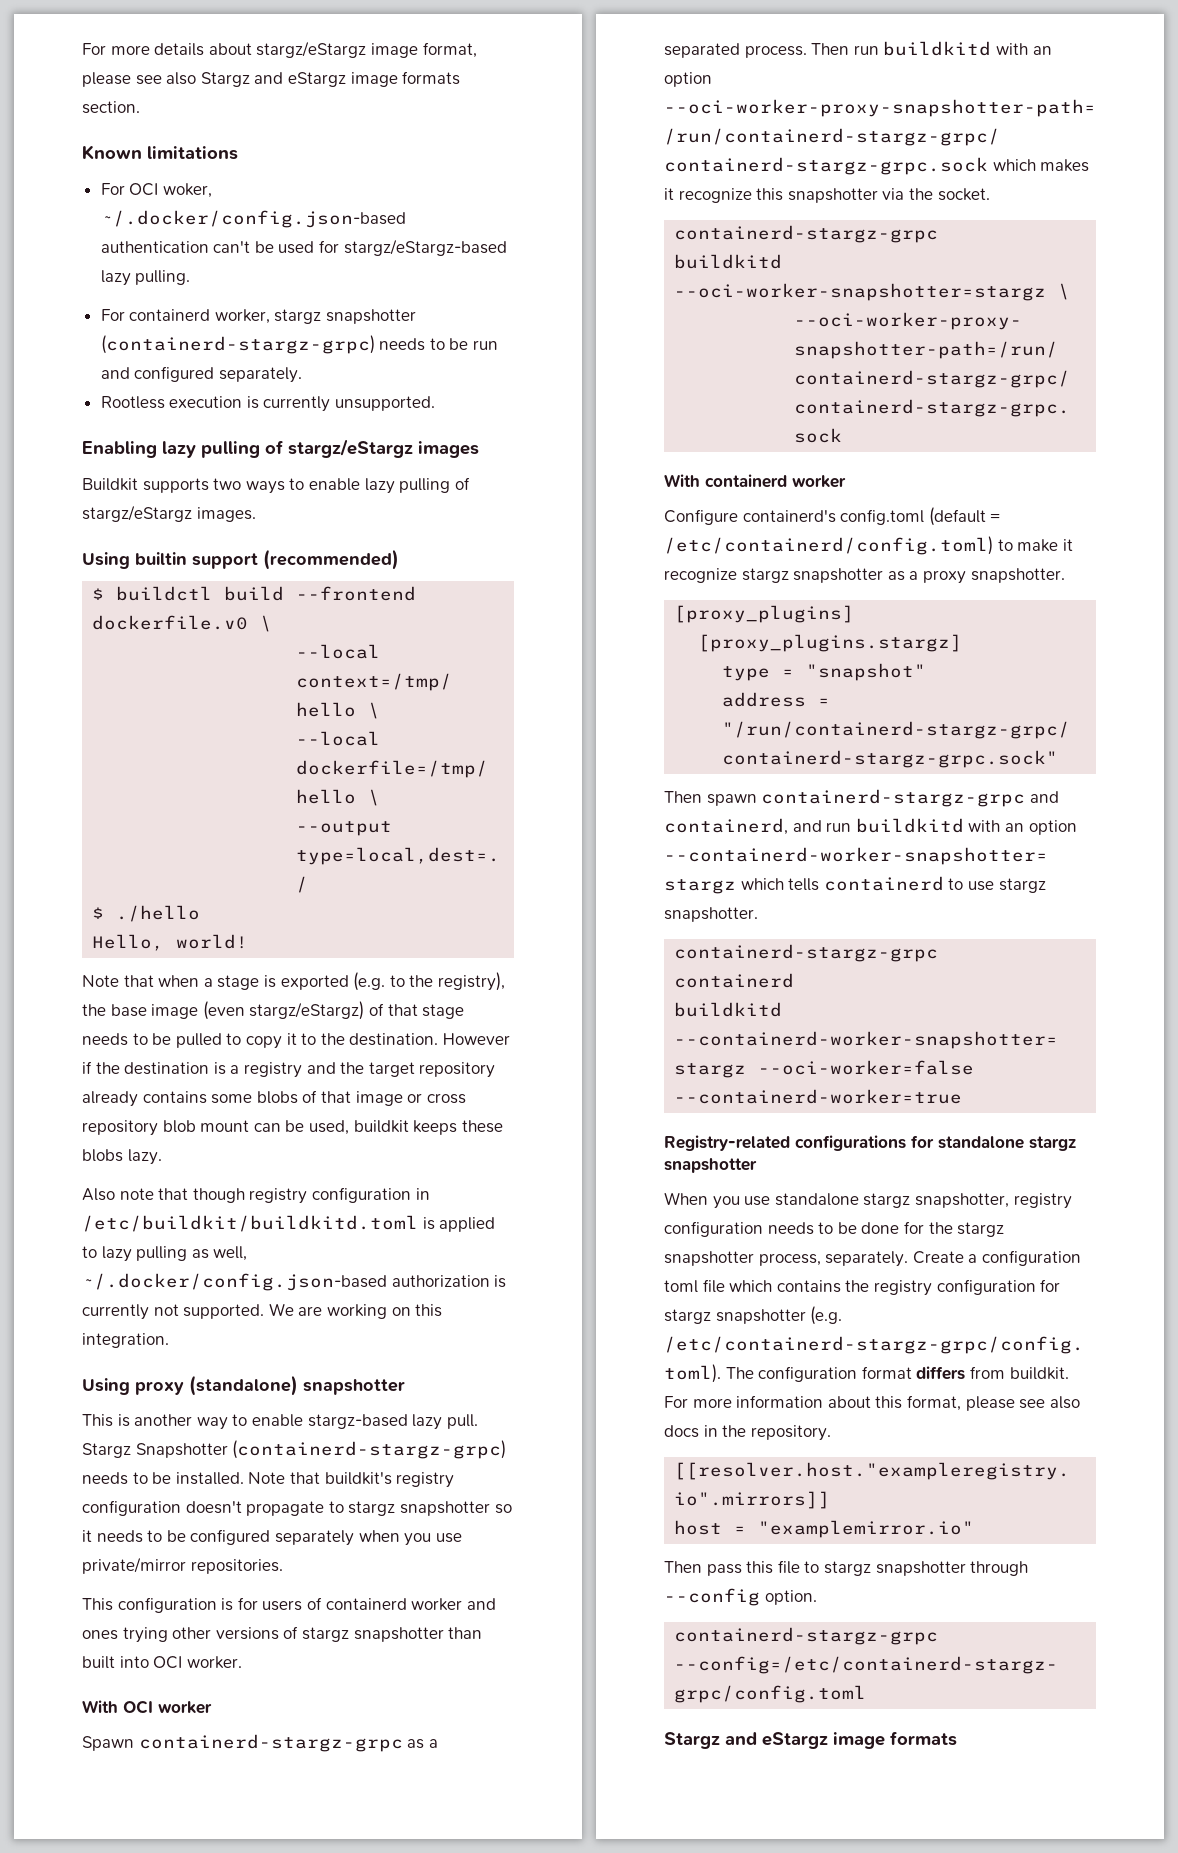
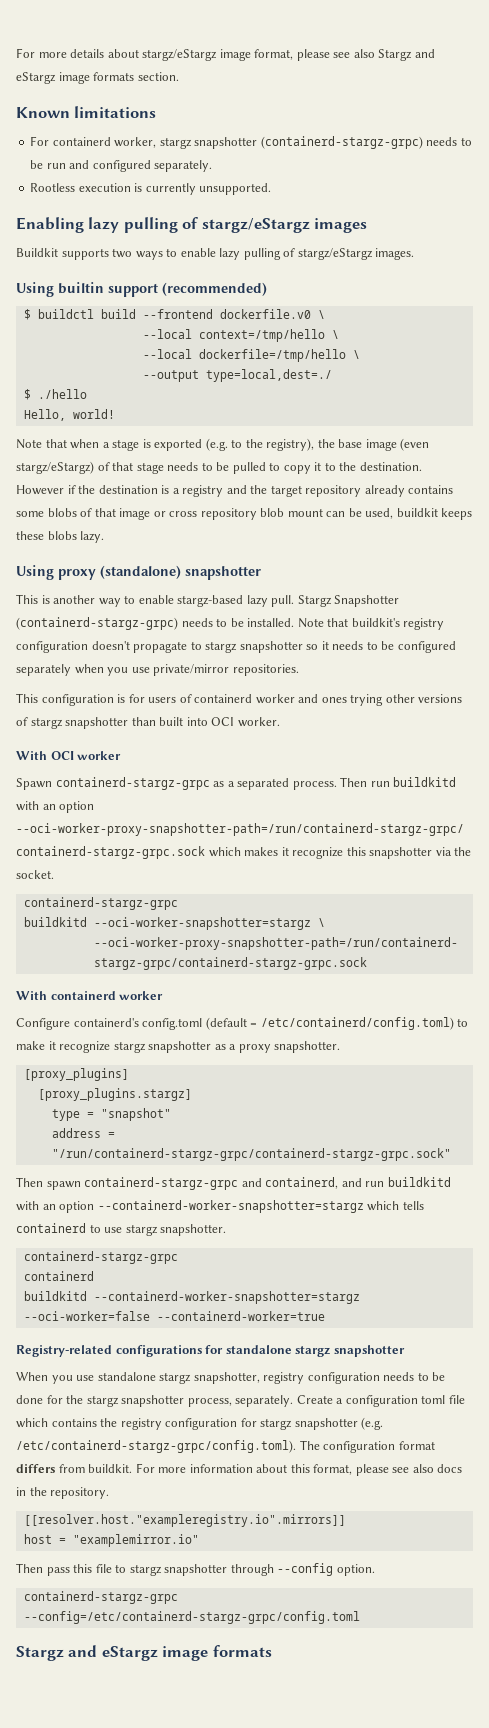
[100,183,212,198] [100,210,406,228] [100,239,507,256] [100,270,191,286] // For OCI woker, ~/.docker/config.json-based authentication can't be used for stargz/eStargz-based lazy pulling. -> (157, 112) none
[82,1187,430,1204] [82,1215,496,1232] [82,1246,248,1262] [82,1273,507,1291] [82,1303,443,1320] [82,1333,169,1348] // Also note that though registry configuration in /etc/buildkit/buildkitd.toml is applied to lazy pulling as well, ~/.docker/config.json-based authorization is currently not supported. We are working on this integration. -> (105, 537) none

